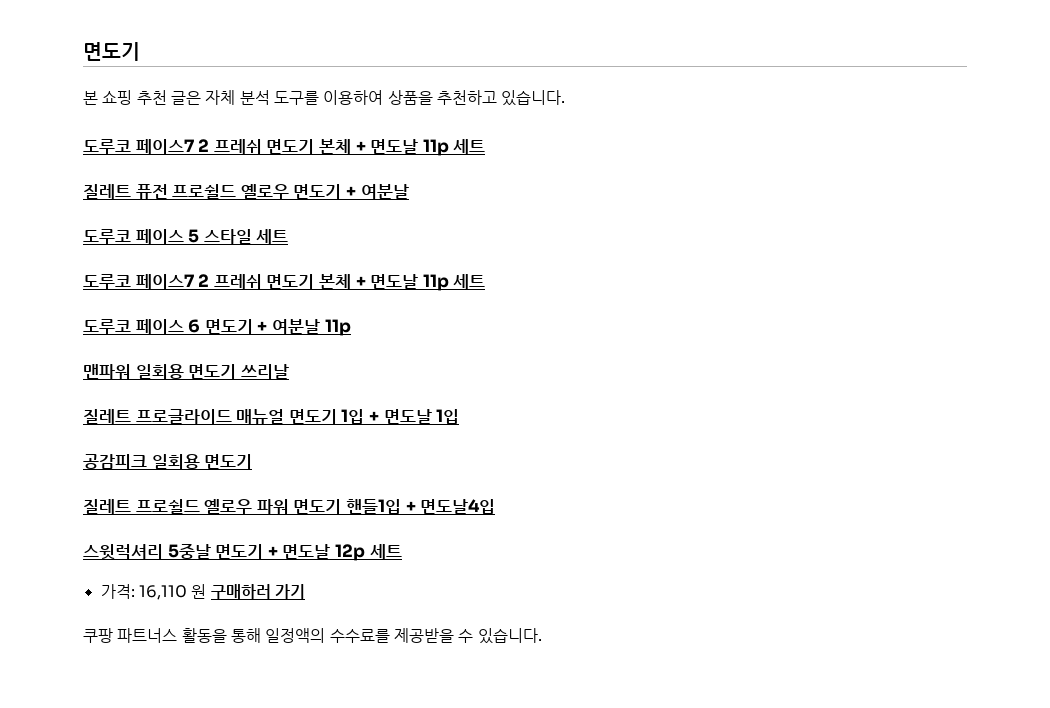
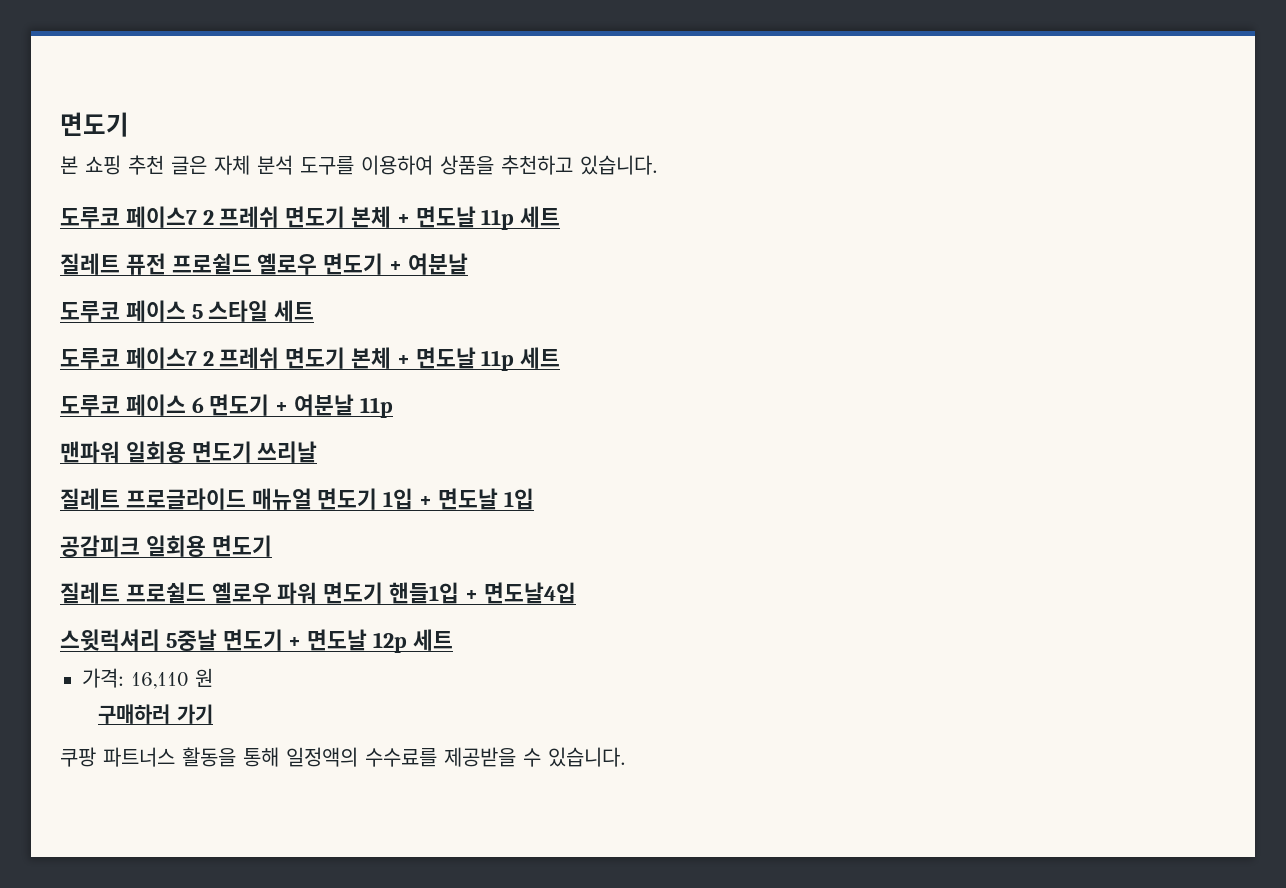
(207, 591) none -> (213, 677) //

